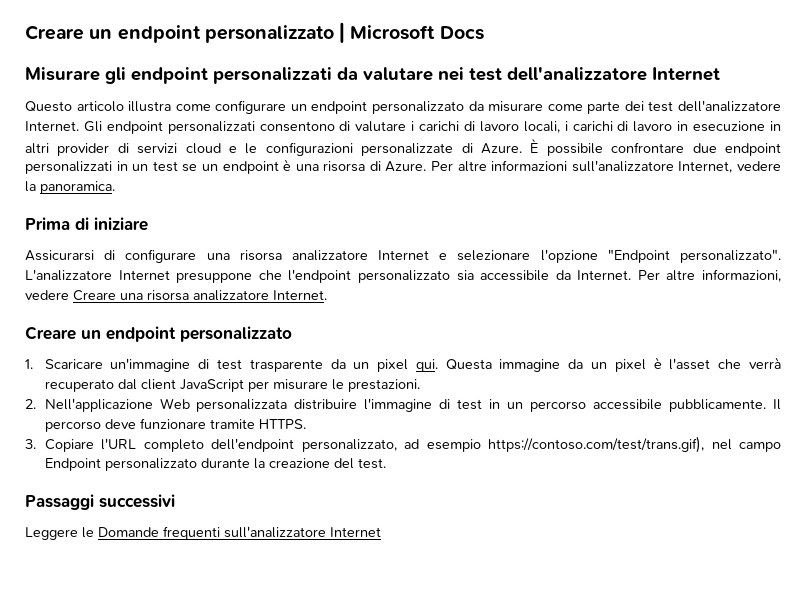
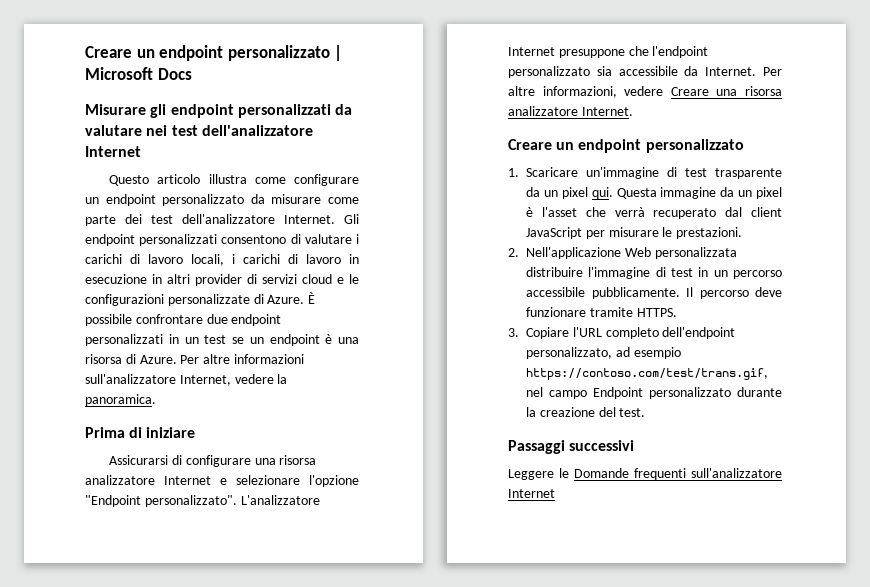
[488,436,705,453] https://contoso.com/test/trans.gif), -> [526,368,768,380] https://contoso.com/test/trans.gif,

